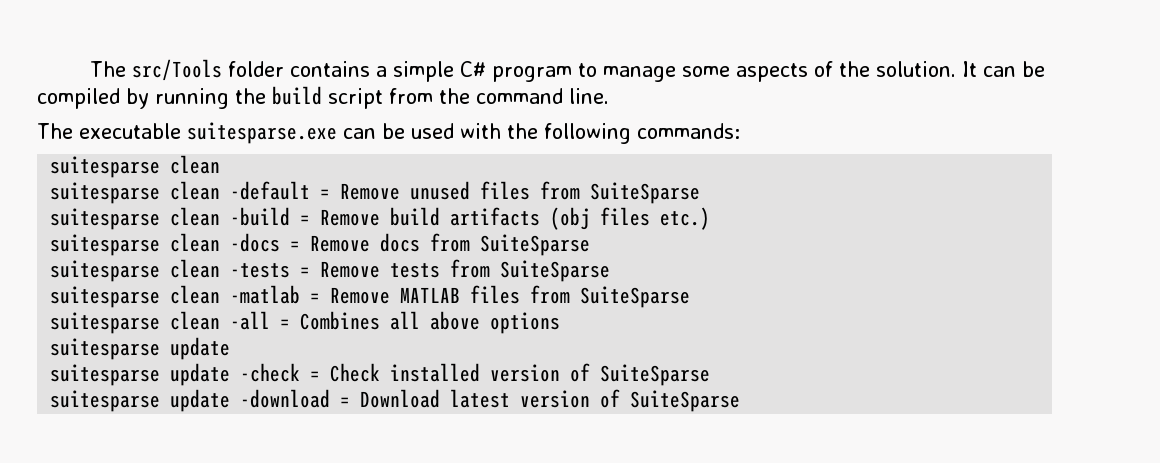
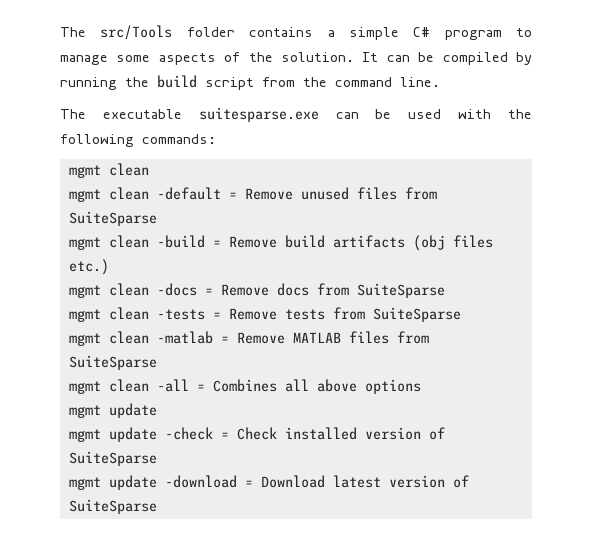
[50,156,161,178] suitesparse -> [68,165,101,178] mgmt
[50,182,161,204] suitesparse -> [68,189,101,202] mgmt
[50,208,161,230] suitesparse -> [68,237,101,250] mgmt
[50,234,161,256] suitesparse -> [68,285,101,298] mgmt
[50,260,161,282] suitesparse -> [68,309,101,322] mgmt
[50,286,161,308] suitesparse -> [68,333,101,346] mgmt
[50,312,161,334] suitesparse -> [68,381,101,394] mgmt
[50,338,161,360] suitesparse -> [68,405,101,418] mgmt
[50,364,161,386] suitesparse -> [68,429,101,442] mgmt
[50,390,161,412] suitesparse -> [68,477,101,490] mgmt

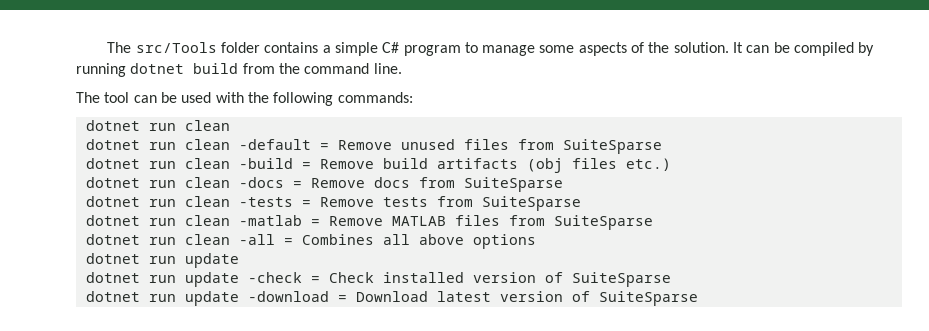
[125,75,254,90] the build script -> [130,63,239,74] dotnet build
[102,107,319,122] executable suitesparse.exe -> [104,92,130,103] tool
[68,165,101,178] mgmt -> [85,120,176,131] dotnet run
[68,189,101,202] mgmt -> [85,139,176,150] dotnet run
[68,237,101,250] mgmt -> [85,158,176,169] dotnet run
[68,285,101,298] mgmt -> [85,177,176,188] dotnet run
[68,309,101,322] mgmt -> [85,196,176,207] dotnet run
[68,333,101,346] mgmt -> [85,215,176,226] dotnet run
[68,381,101,394] mgmt -> [85,234,176,245] dotnet run
[68,405,101,418] mgmt -> [85,253,176,264] dotnet run
[68,429,101,442] mgmt -> [85,272,176,283] dotnet run
[68,477,101,490] mgmt -> [85,291,176,302] dotnet run

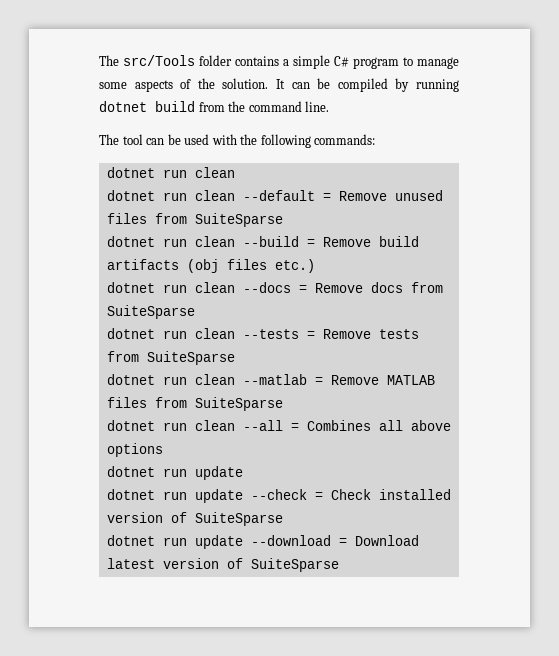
[238,139,311,150] -default -> [242,190,315,201] --default
[238,158,293,169] -build -> [242,236,299,247] --build
[238,177,284,188] -docs -> [242,282,291,293] --docs
[238,197,293,207] -tests -> [242,329,299,339] --tests
[238,215,302,226] -matlab -> [242,374,307,385] --matlab
[238,234,275,245] -all -> [242,420,283,431] --all
[247,272,302,283] -check -> [250,489,307,500] --check
[247,291,329,302] -download -> [250,535,331,546] --download

